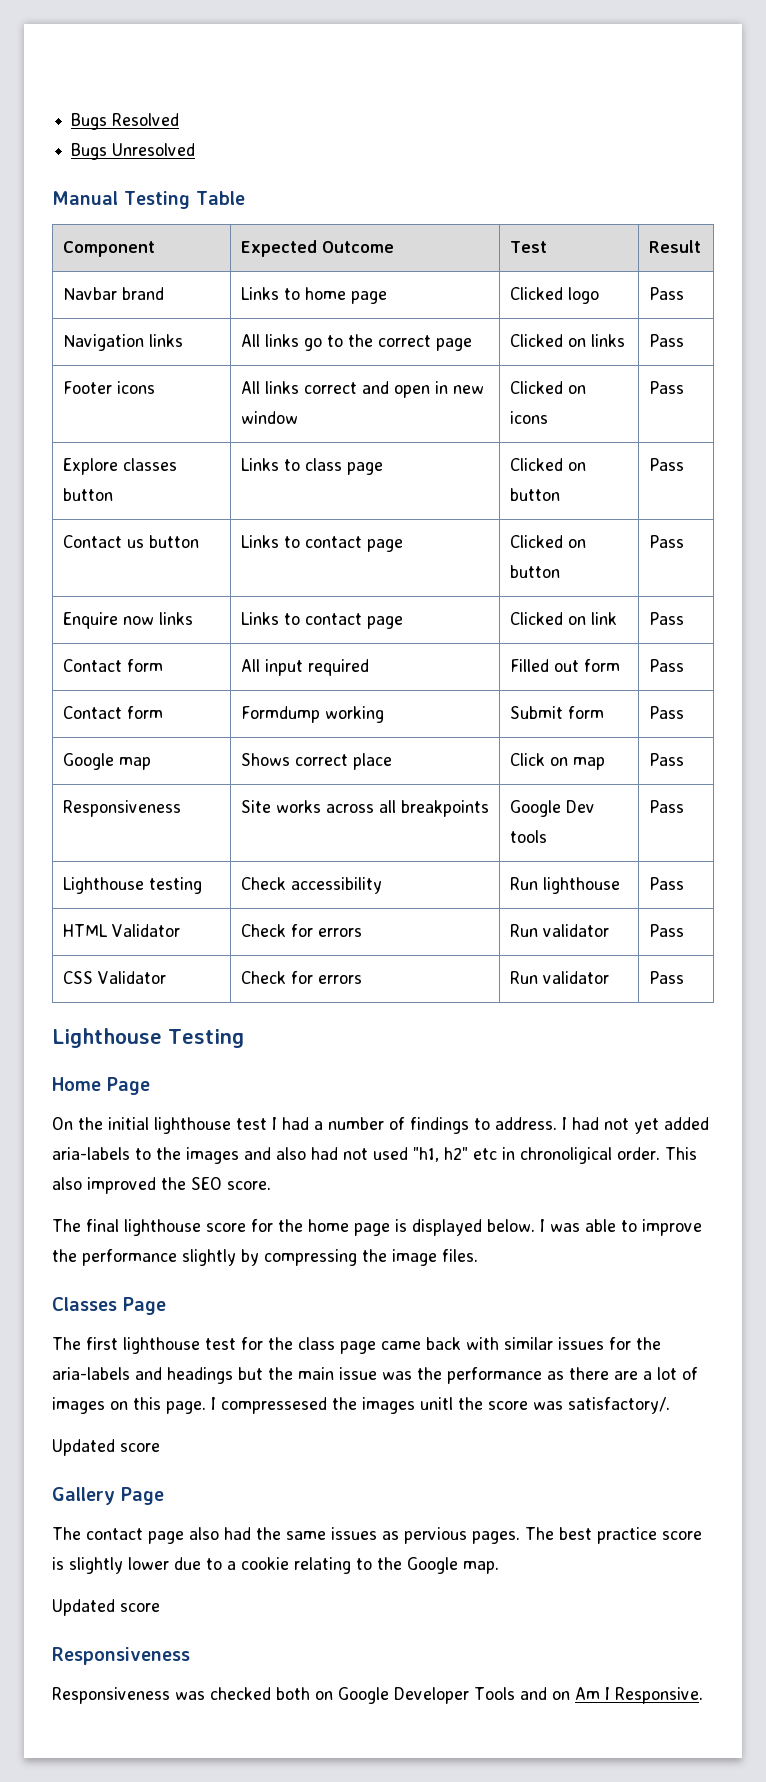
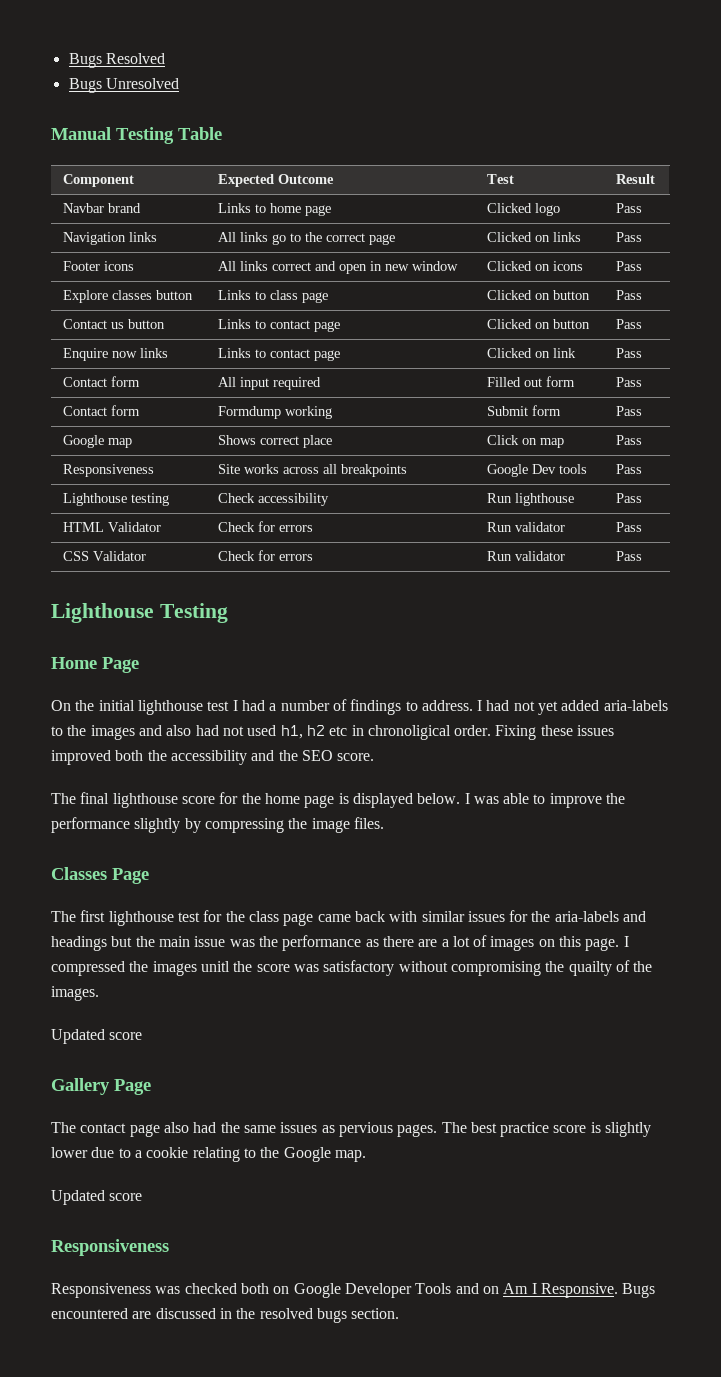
[413,1147,468,1162] "h1, h2" -> [280,725,325,739] h1, h2
[665,1147,697,1160] [52,1177,156,1194] This also improved -> [495,725,615,740] [51,750,275,765] Fixing these issues improved both the accessibility and
[221,1397,327,1414] compressesed -> [51,961,125,976] compressed
[568,1397,670,1414] satisfactory/. -> [323,960,653,976] [51,986,99,1001] satisfactory without compromising the quailty of the images.
(703, 1695) none -> [622,1283,656,1298] [51,1308,400,1323] Bugs encountered are discussed in the resolved bugs section.

